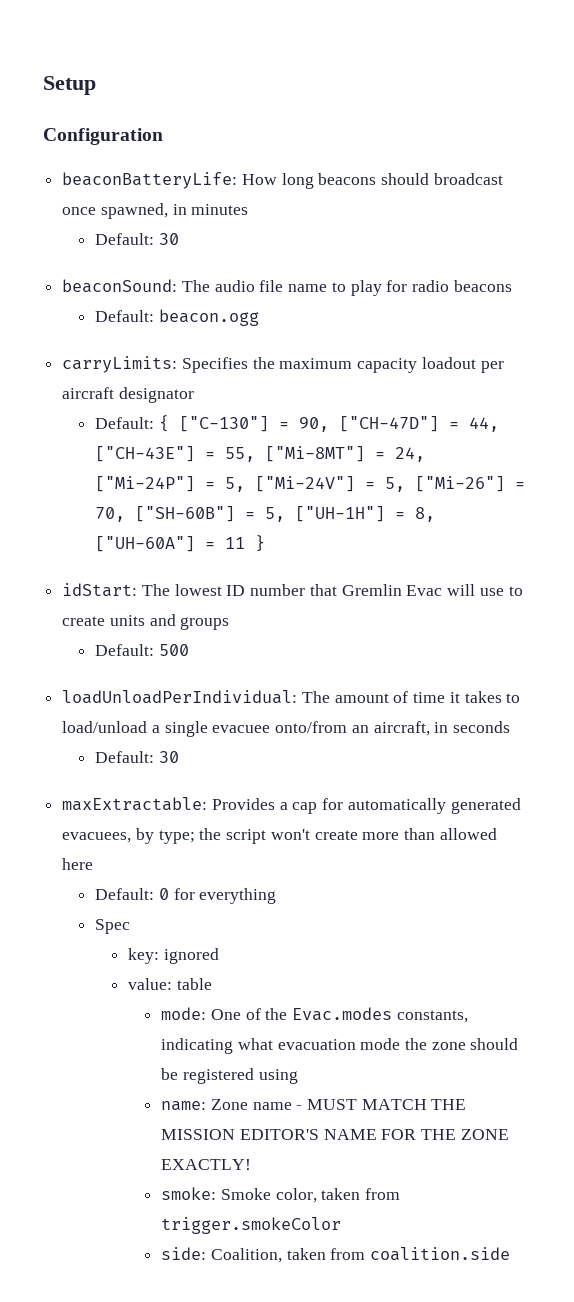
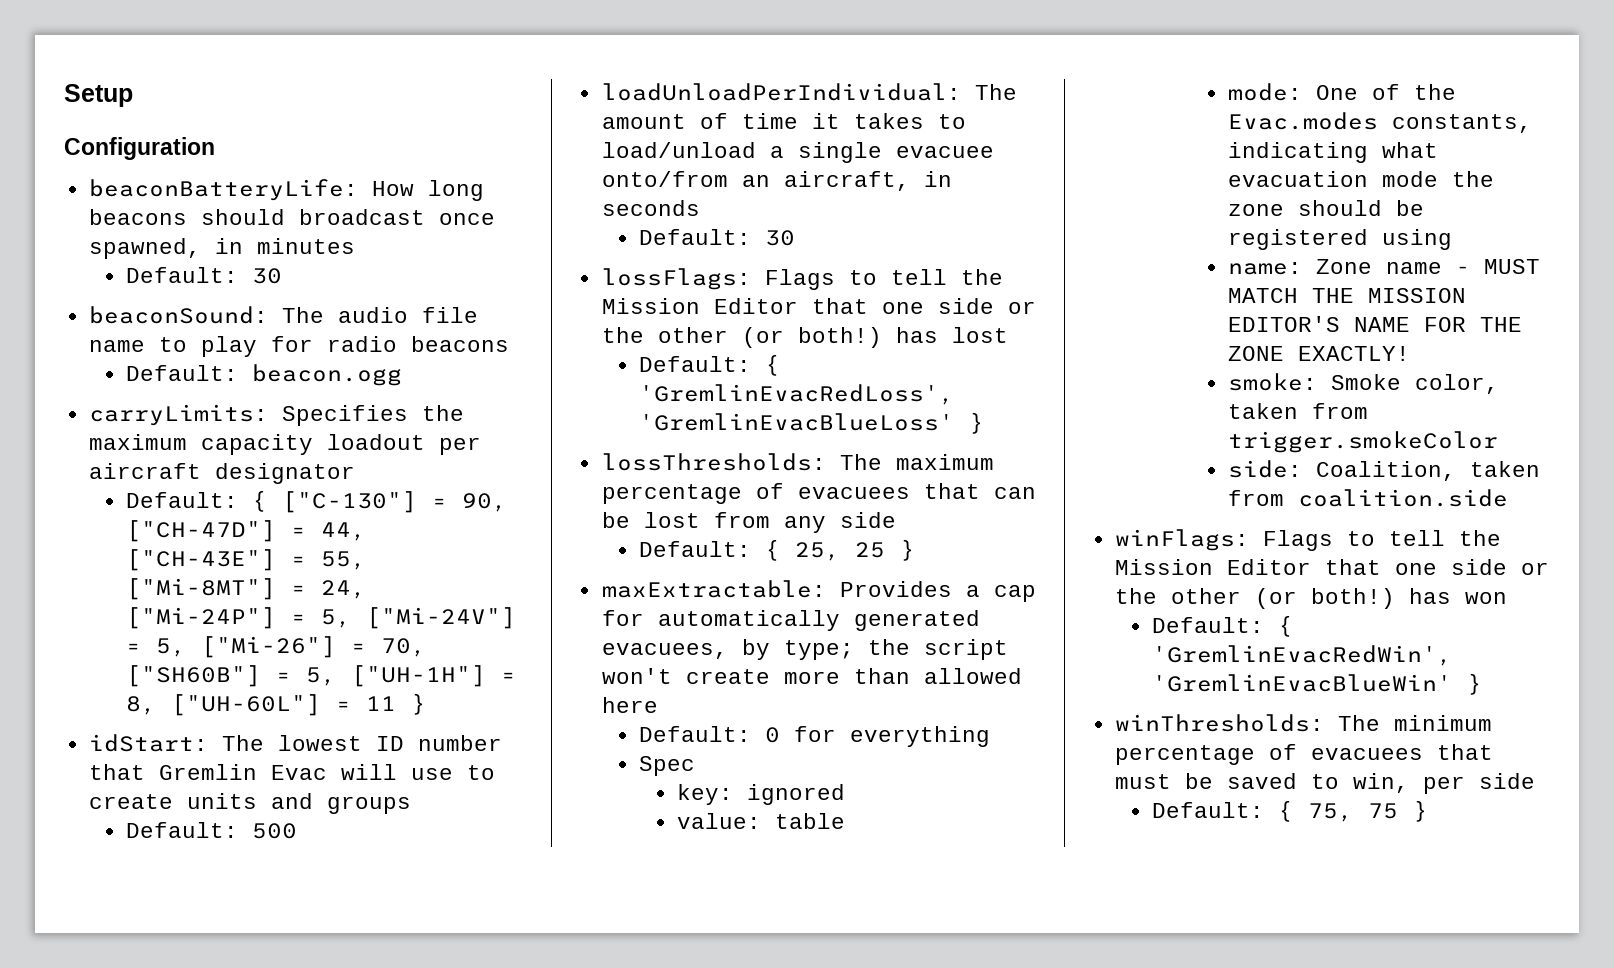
[135,506,236,522] ["SH-60B"] -> [126,665,262,687] ["SH60B"]
[95,536,196,552] ["UH-60A"] -> [171,694,322,716] ["UH-60L"]
(179, 757) none -> [601,268,1003,290] [601,298,1036,314] [601,327,1008,348] [639,354,781,376] [639,384,955,405] [639,412,985,434] [601,453,994,471] [601,483,1036,504] [601,512,896,533] [639,539,916,561] // lossFlags: Flags to tell the Mission Editor that one side or the other (or both!) has lost // Default: { 'GremlinEvacRedLoss', 'GremlinEvacBlueLoss' } // lossThresholds: The maximum percentage of evacuees that can be lost from any side // Default: { 25, 25 }
(510, 1254) none -> [1114,529,1501,551] [1114,559,1549,575] [1114,588,1507,609] [1152,615,1294,637] [1152,645,1453,666] [1152,673,1483,695] [1114,714,1492,732] [1114,744,1493,765] [1114,773,1535,794] [1152,800,1429,822] // winFlags: Flags to tell the Mission Editor that one side or the other (or both!) has won // Default: { 'GremlinEvacRedWin', 'GremlinEvacBlueWin' } // winThresholds: The minimum percentage of evacuees that must be saved to win, per side // Default: { 75, 75 }

